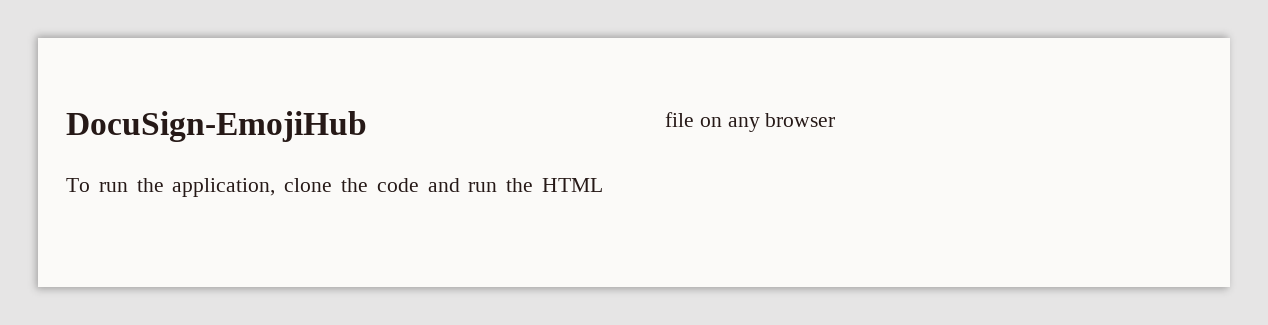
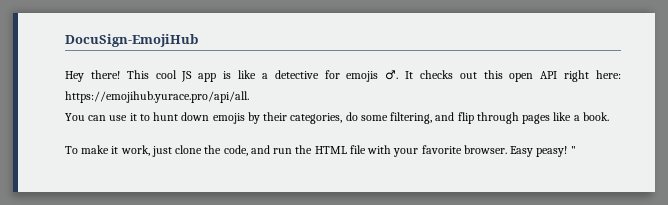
[66,178,276,197] To run the application, -> [65,70,622,82] [65,91,249,103] [65,112,609,124] [65,145,172,157] Hey there! This cool JS app is like a detective for emojis ♂. It checks out this open API right here: https://emojihub.yurace.pro/api/all. // You can use it to hunt down emojis by their categories, do some filtering, and flip through pages like a book. // To make it work, just
[376,178,419,192] code -> [223,145,248,156] code,
[699,113,836,132] on any browser -> [367,145,576,157] with your favorite browser. Easy peasy! "

